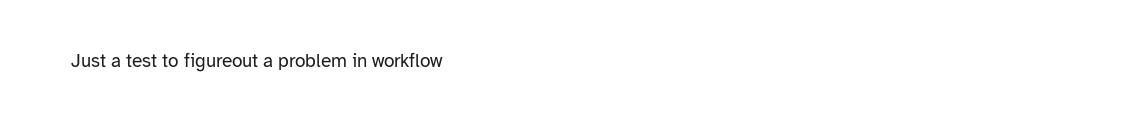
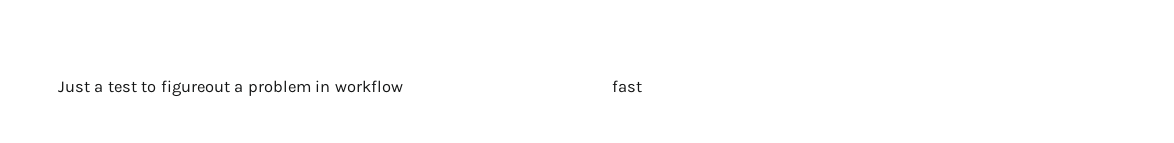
(444, 59) none -> [612,80,642,93] // fast

